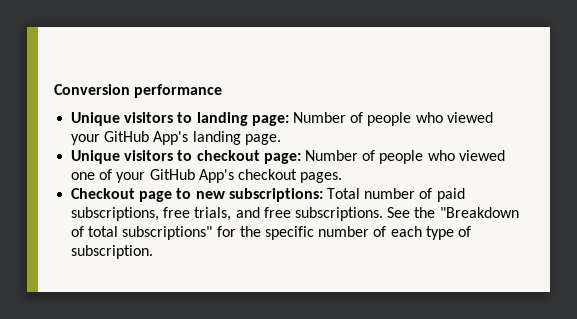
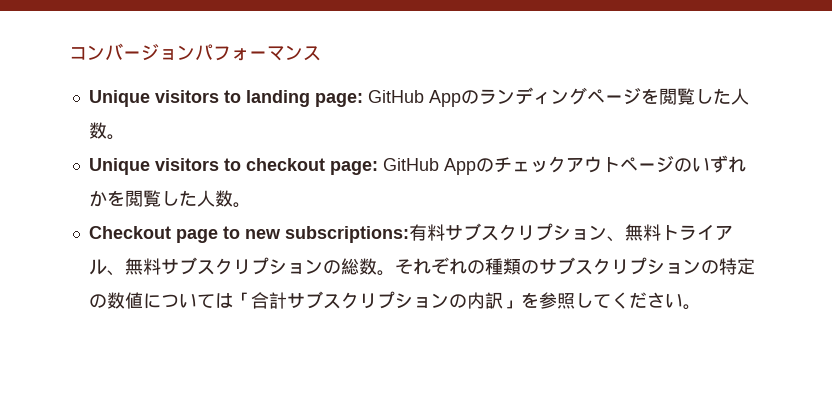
[54,84,223,98] Conversion performance -> [69,43,321,61] コンバージョンパフォーマンス
[292,112,493,126] [71,131,281,145] Number of people who viewed your GitHub App's landing page. -> [367,87,749,107] [88,122,125,140] GitHub Appのランディングページを閲覧した人数。
[304,150,505,164] [71,169,343,183] Number of people who viewed one of your GitHub App's checkout pages. -> [382,155,746,175] [88,190,251,208] GitHub Appのチェックアウトページのいずれかを閲覧した人数。
[326,188,465,202] [71,207,519,221] [71,226,471,240] [71,245,154,259] Total number of paid subscriptions, free trials, and free subscriptions. See the "Breakdown of total subscriptions" for the specific number of each type of subscription. -> [408,223,733,242] [88,257,755,276] [88,291,701,310] 有料サブスクリプション、無料トライアル、無料サブスクリプションの総数。それぞれの種類のサブスクリプションの特定の数値については「合計サブスクリプションの内訳」を参照してください。

